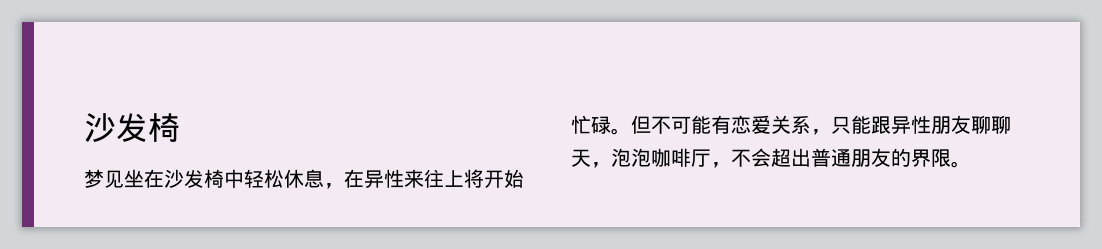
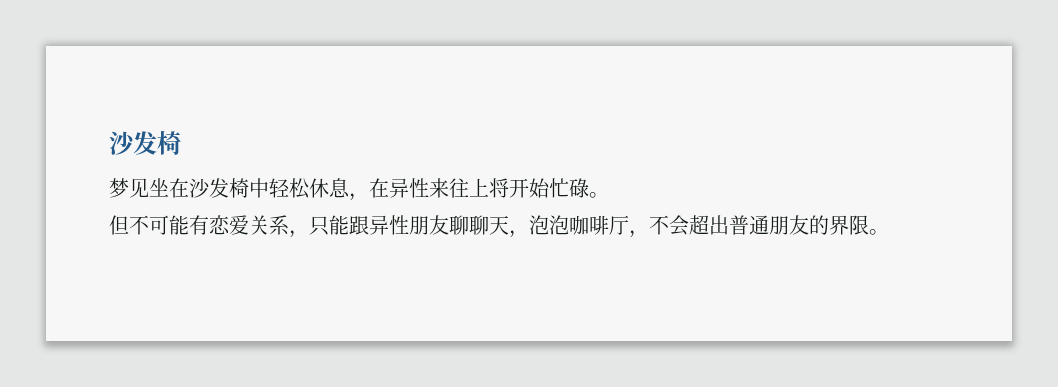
(631, 131) none -> (609, 195) //

